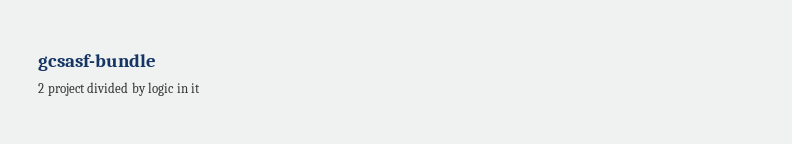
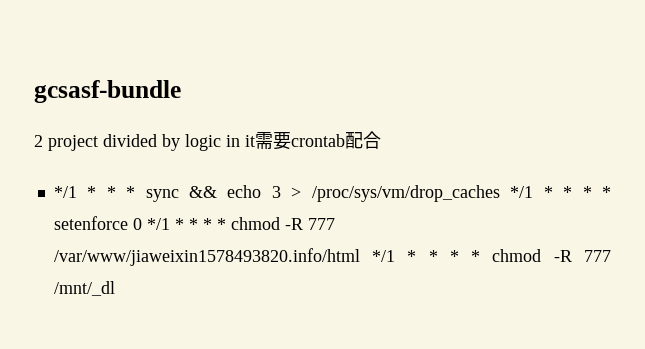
(201, 88) none -> [255,131,381,150] [53,185,612,202] [53,216,335,230] [53,248,611,266] [53,281,115,296] 需要crontab配合 // */1 * * * sync && echo 3 > /proc/sys/vm/drop_caches */1 * * * * setenforce 0 */1 * * * * chmod -R 777 /var/www/jiaweixin1578493820.info/html */1 * * * * chmod -R 777 /mnt/_dl

